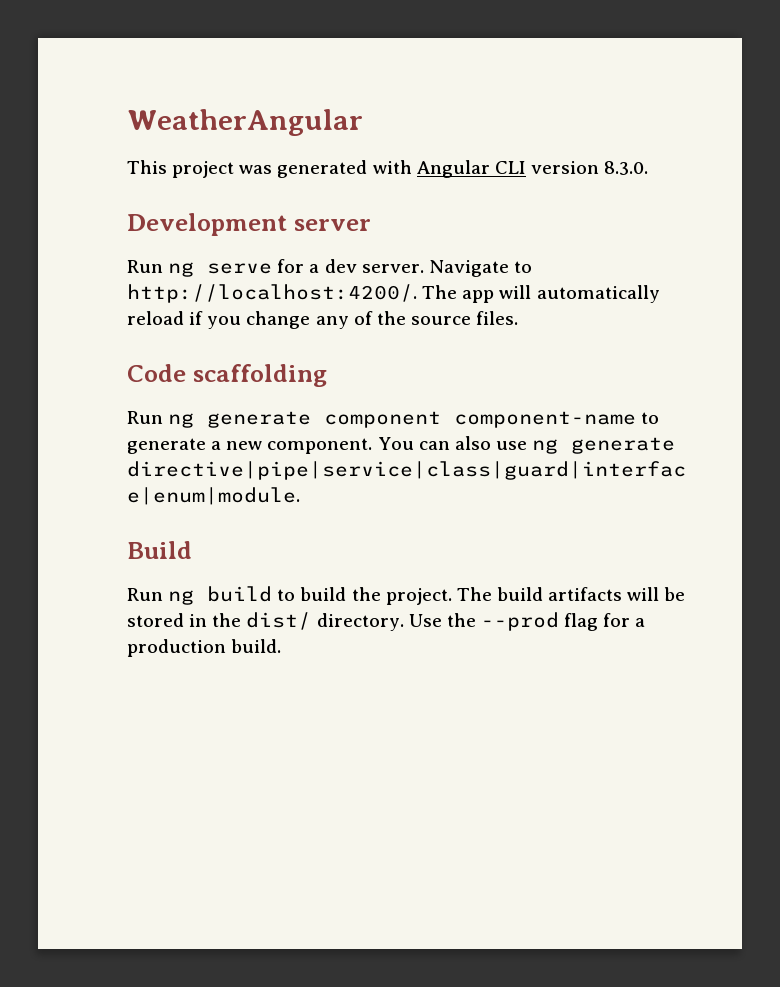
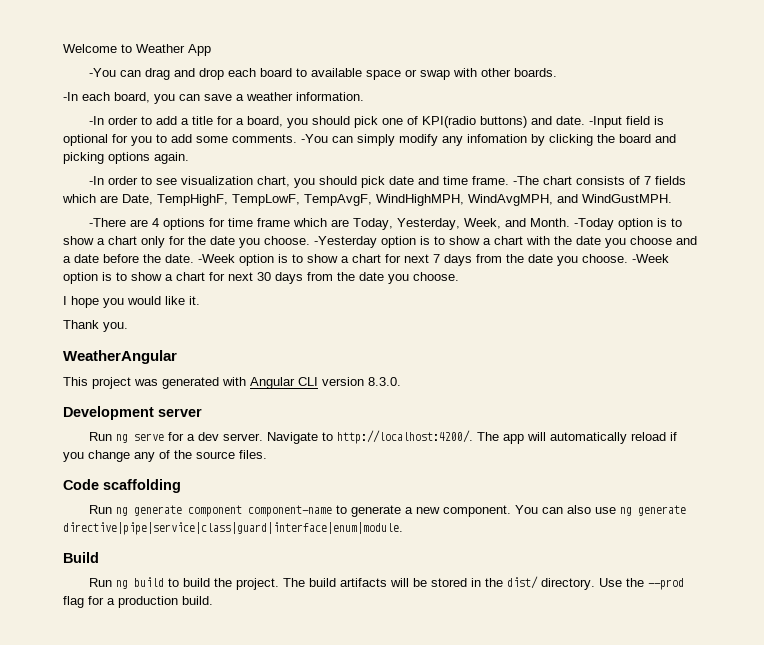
(127, 122) none -> [63,44,211,56] [89,68,558,80] [63,92,364,104] [89,116,665,128] [63,134,676,146] [63,152,189,164] [89,176,687,188] [62,194,672,206] [89,218,683,230] [63,236,697,248] [63,254,669,266] [63,272,459,284] [63,296,200,308] [63,320,128,332] Welcome to Weather App // -You can drag and drop each board to available space or swap with other boards. // -In each board, you can save a weather information. // -In order to add a title for a board, you should pick one of KPI(radio buttons) and date. -Input field is optional for you to add some comments. -You can simply modify any infomation by clicking the board and picking options again. // -In order to see visualization chart, you should pick date and time frame. -The chart consists of 7 fields which are Date, TempHighF, TempLowF, TempAvgF, WindHighMPH, WindAvgMPH, and WindGustMPH. // -There are 4 options for time frame which are Today, Yesterday, Week, and Month. -Today option is to show a chart only for the date you choose. -Yesterday option is to show a chart with the date you choose and a date before the date. -Week option is to show a chart for next 7 days from the date you choose. -Week option is to show a chart for next 30 days from the date you choose. // I hope you would like it. // Thank you. //

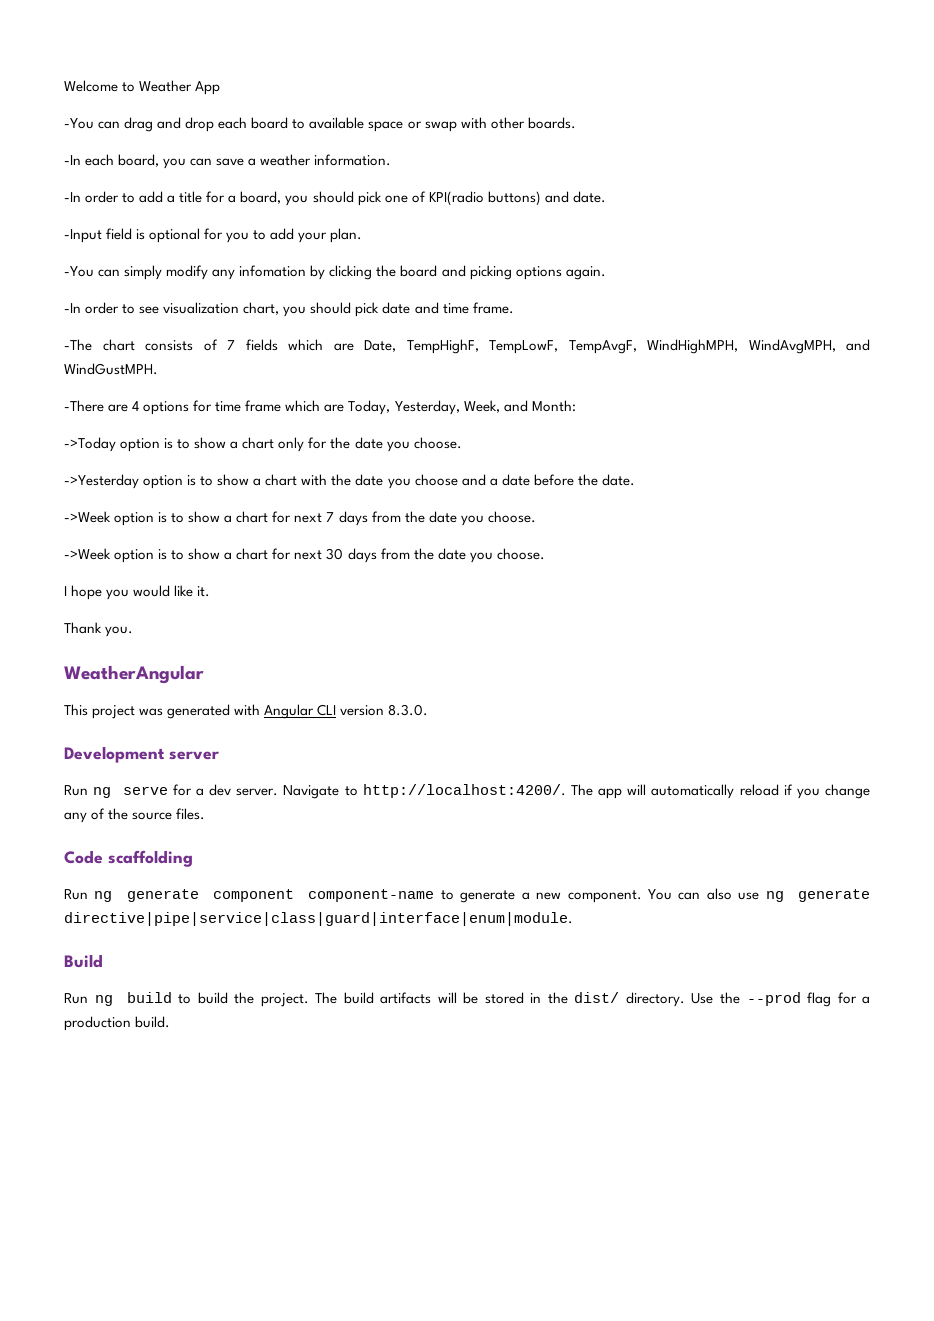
(586, 120) none -> (606, 197) //
[196,134,297,143] some comments. -> [298,228,363,243] your plan. //
(510, 180) none -> (514, 308) //
[530,218,615,230] Month. -Today -> [531,400,576,412] [64,437,116,452] Month: // ->Today
[314,236,377,248] -Yesterday -> [64,474,139,489] // ->Yesterday
[198,254,235,263] -Week -> [64,511,111,523] // ->Week
[632,254,669,263] -Week -> [64,548,111,560] // ->Week

